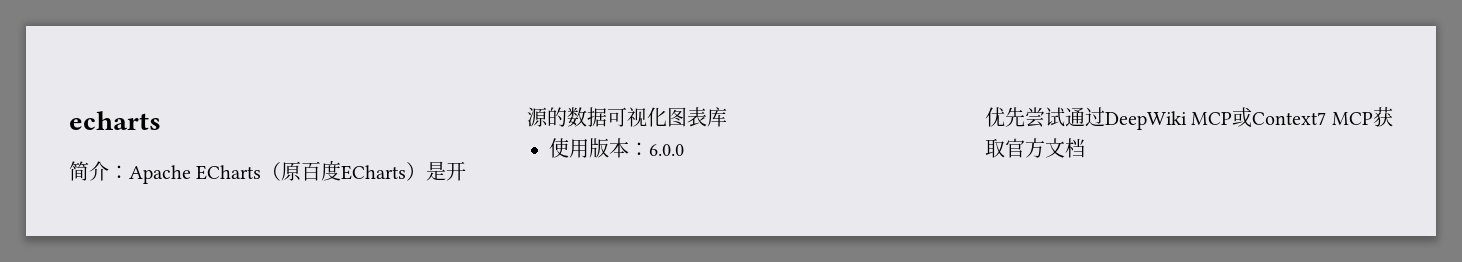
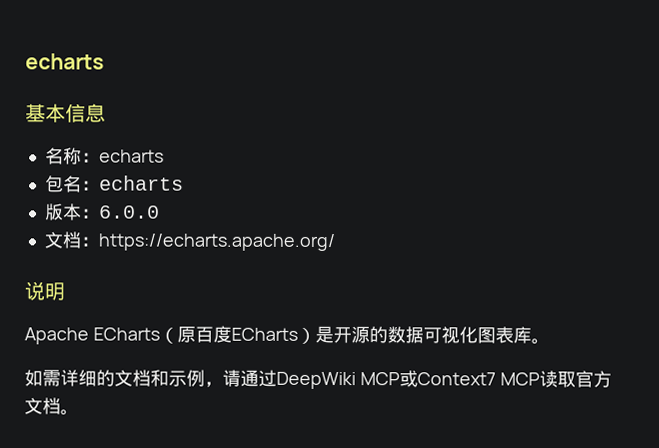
[69,111,161,130] [69,161,129,181] echarts // 简介： -> [25,53,104,70] [25,103,106,123] [44,147,164,165] [44,175,184,193] [44,203,160,221] [43,231,335,252] [24,281,65,301] echarts // 基本信息 // 名称：echarts // 包名：echarts // 版本：6.0.0 // 文档：https://echarts.apache.org/ // 说明 //
[549,138,684,158] [985,107,1065,128] // 使用版本：6.0.0 // 优先尝试 -> [530,338,550,345] [24,369,241,388] 。 // 如需详细的文档和示例，请
[1372,107,1393,127] 获 -> [538,370,558,388] 读
(1085, 148) none -> [60,409,79,416] 。

